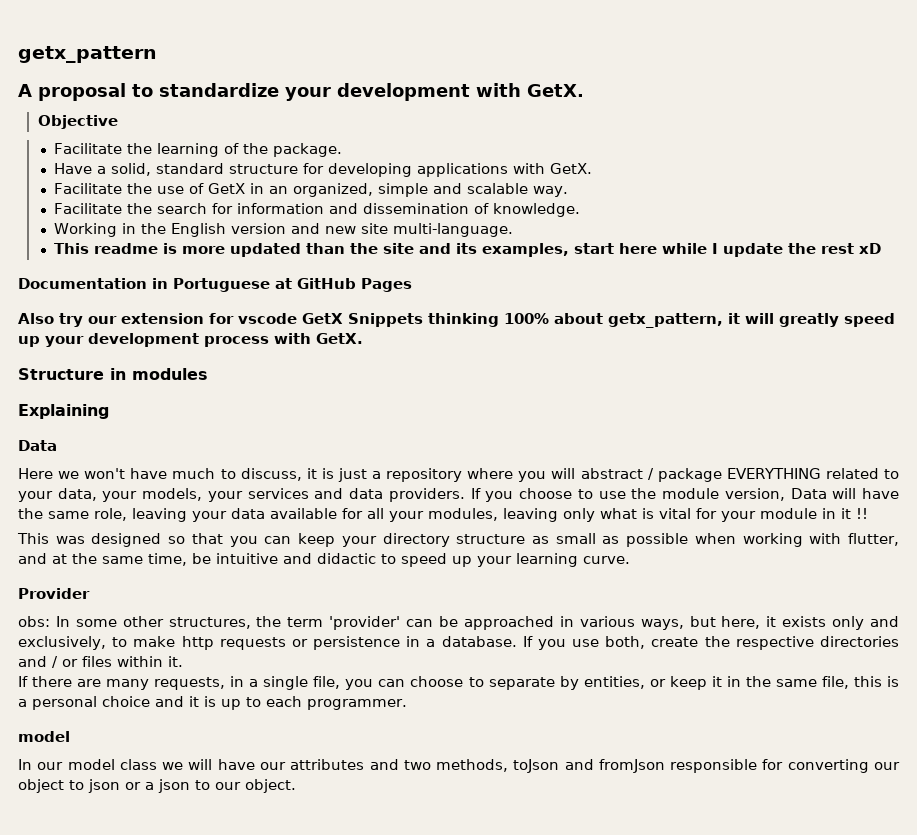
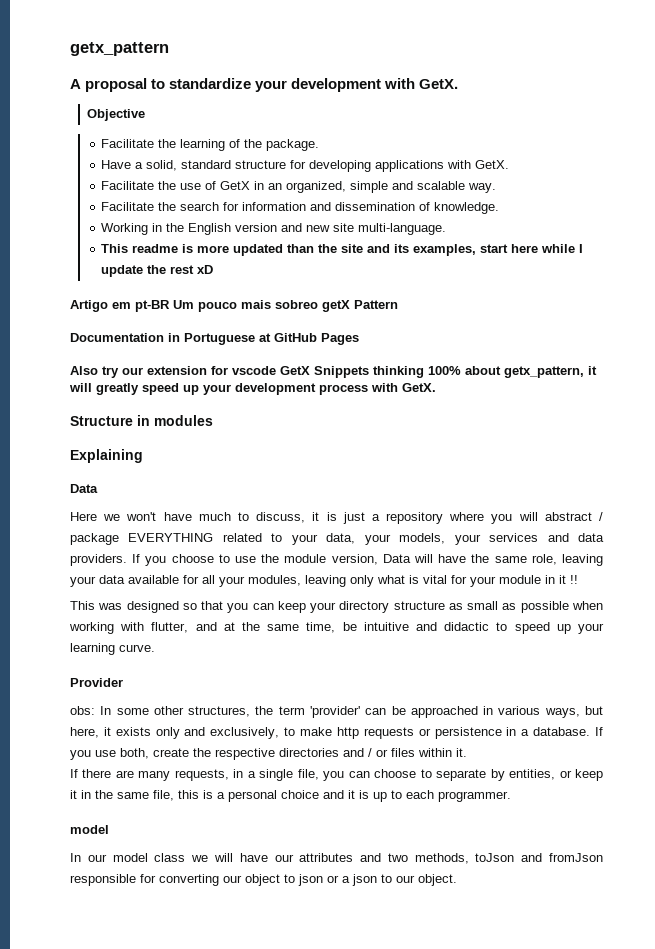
(882, 248) none -> [70,300,398,312] // Artigo em pt-BR Um pouco mais sobreo getX Pattern

